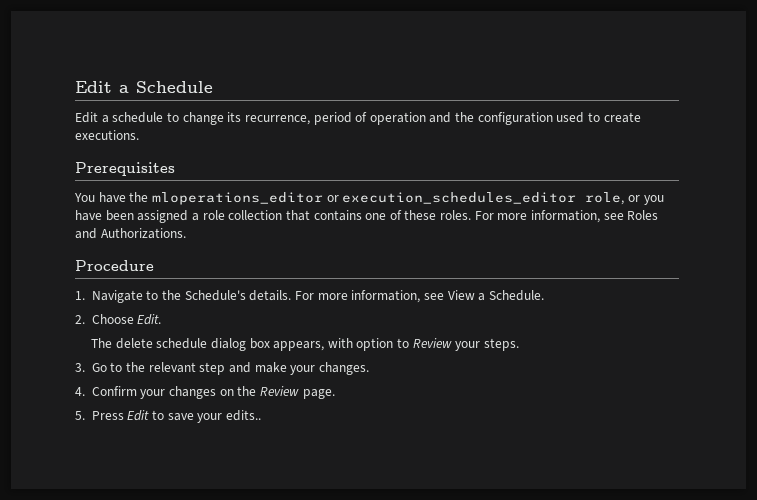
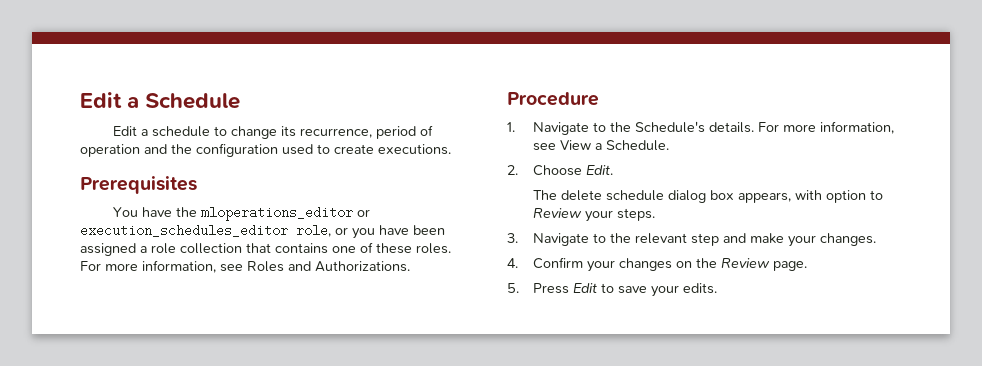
[91,363,107,372] Go -> [532,233,589,246] Navigate
[225,410,261,421] edits.. -> [682,283,717,294] edits.

